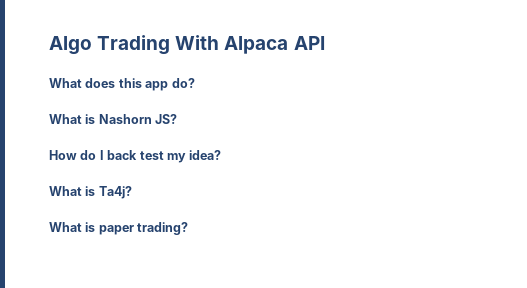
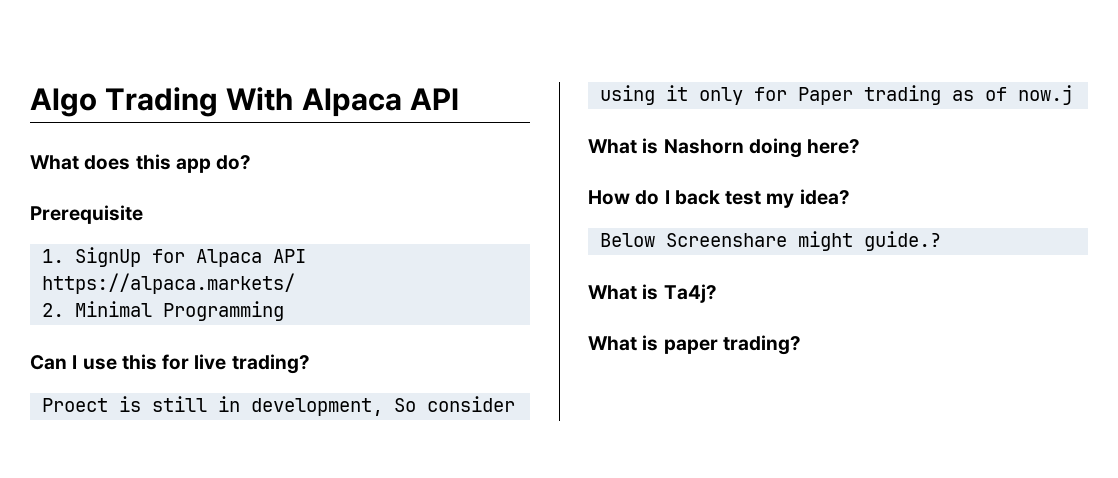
(195, 83) none -> [30,205,143,224] [41,247,306,267] [41,273,295,294] [41,301,284,321] [30,354,310,374] [41,396,515,416] [599,85,1073,105] // Prerequisite // 1. SignUp for Alpaca API https://alpaca.markets/ // 2. Minimal Programming // Can I use this for live trading? // Proect is still in development, So consider using it only for Paper trading as of now.j
[155,114,178,124] JS? -> [748,138,861,158] doing here?
(222, 155) none -> [599,231,941,251] // Below Screenshare might guide.?

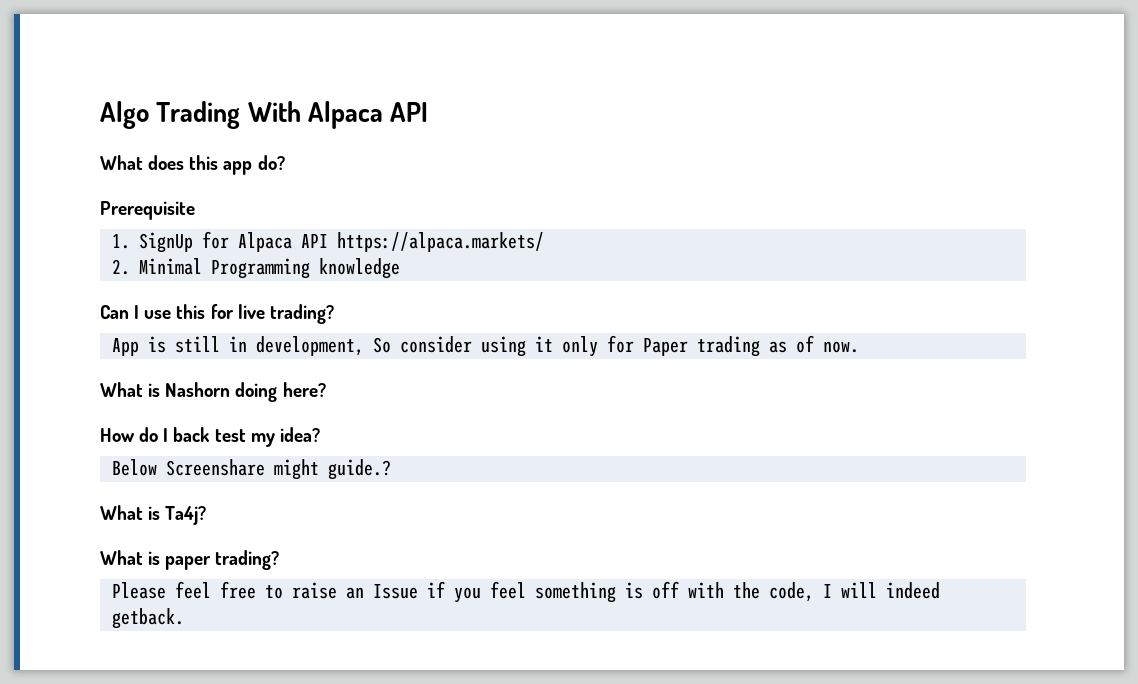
(284, 311) none -> [318,258,400,279] knowledge
[41,398,108,412] Proect -> [111,338,139,356] App
[1017,85,1073,105] now.j -> [822,341,859,353] now.
(801, 345) none -> [111,581,940,603] [111,608,184,629] // Please feel free to raise an Issue if you feel something is off with the code, I will indeed getback.

